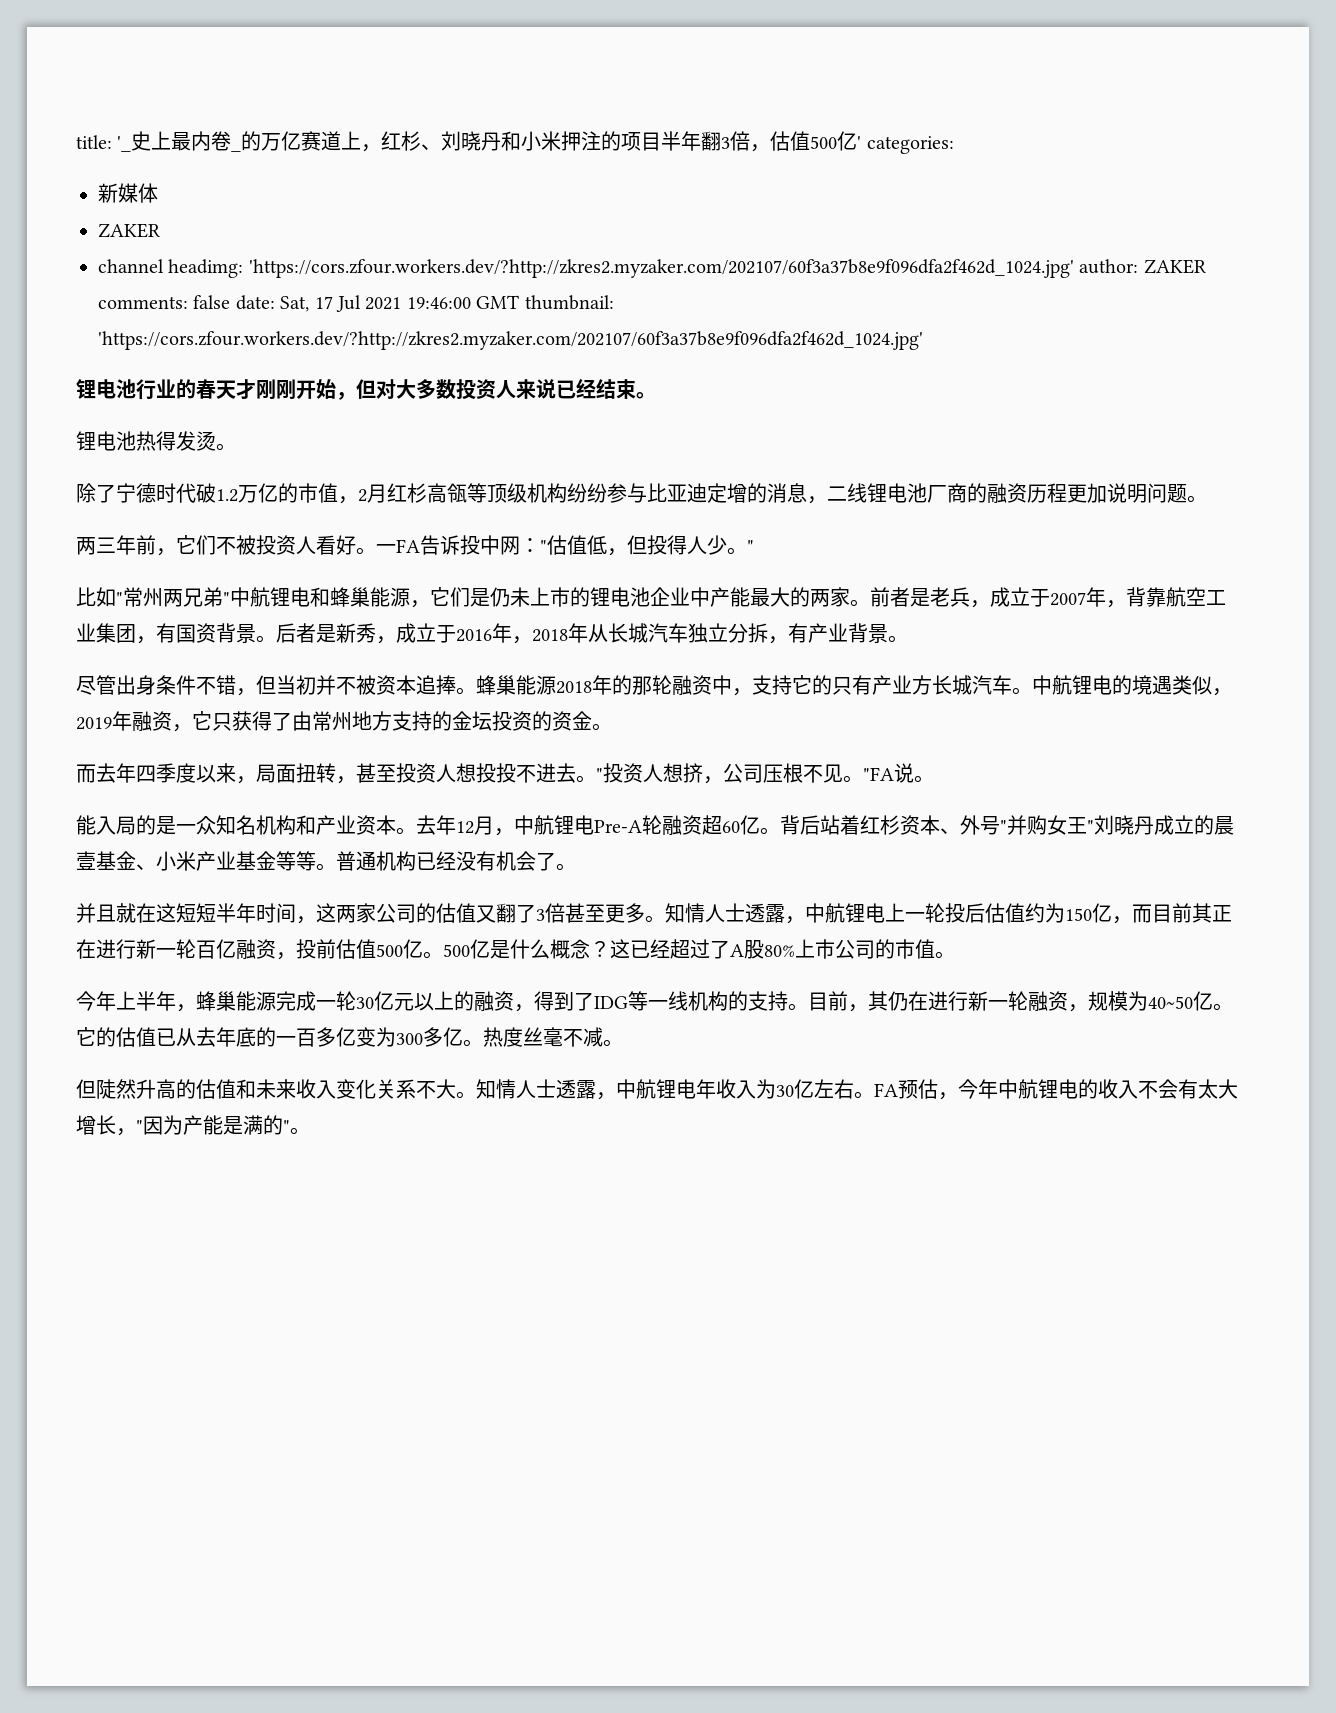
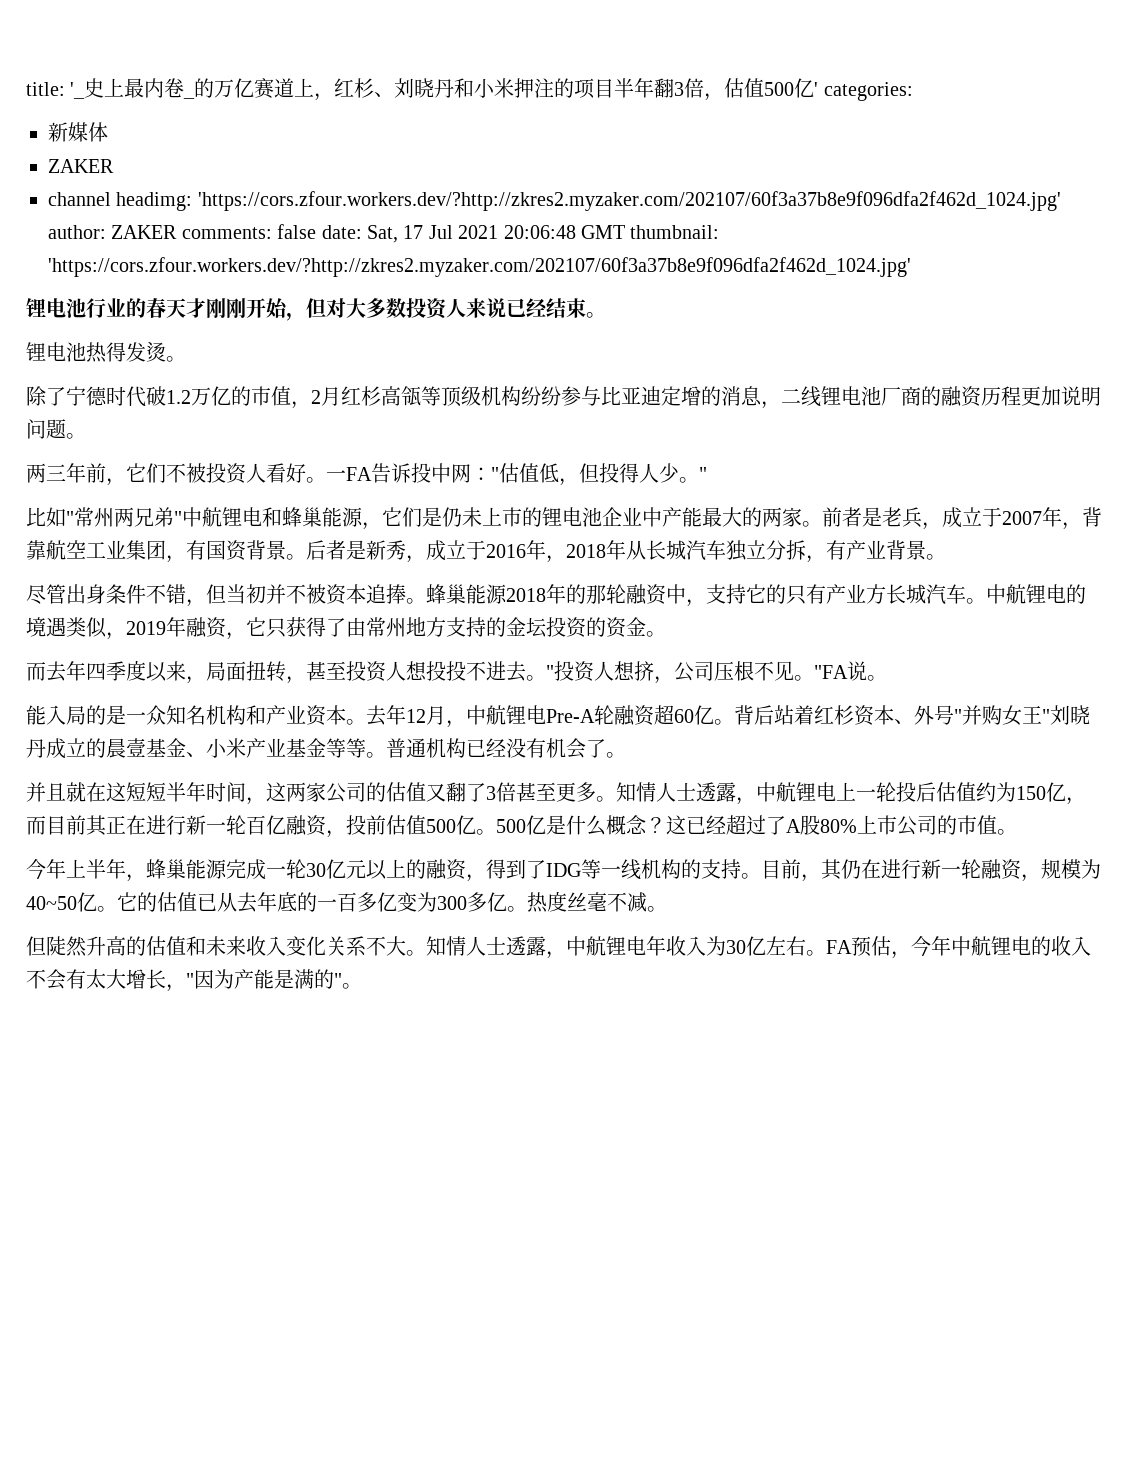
[406,297,471,309] 19:46:00 -> [503,225,576,239] 20:06:48

